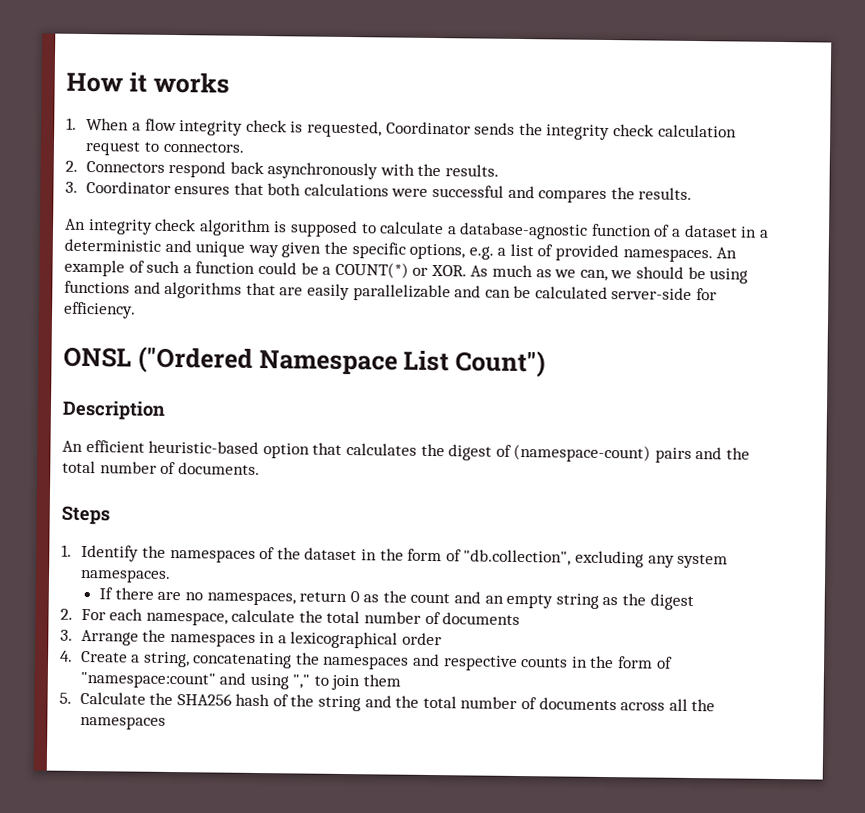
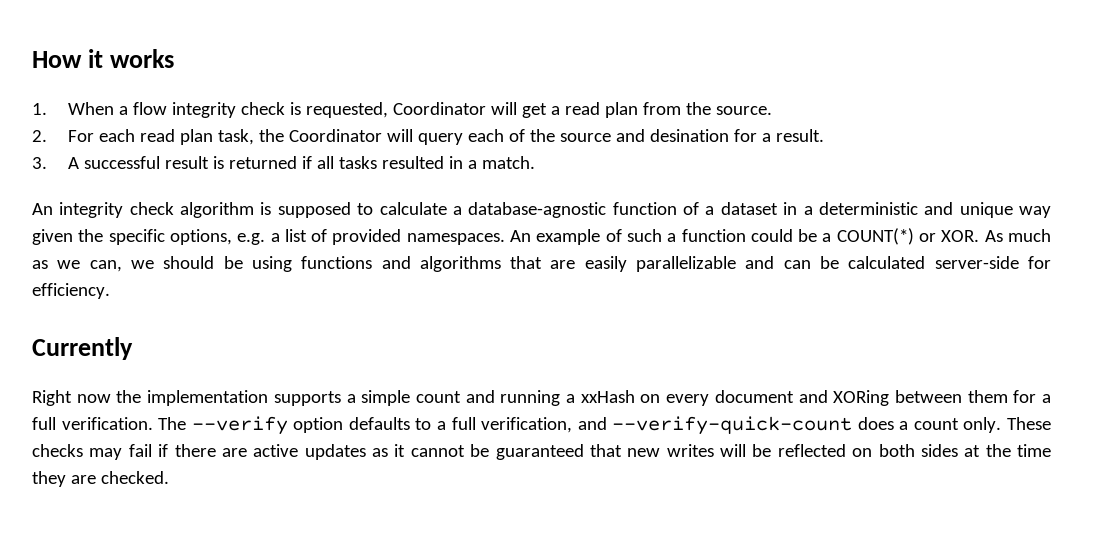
[474,122,737,141] [85,140,245,156] [65,160,500,180] [65,180,693,204] sends the integrity check calculation request to connectors. // 2. Connectors respond back asynchronously with the results. // 3. Coordinator ensures that both calculations were successful and compares the results. -> [490,102,772,118] [32,129,824,145] [32,156,535,169] will get a read plan from the source. // 2. For each read plan task, the Coordinator will query each of the source and desination for a result. // 3. A successful result is returned if all tasks resulted in a match.
[63,346,546,378] [62,399,166,420] [62,440,751,463] [62,460,260,476] [61,505,110,525] [61,544,729,569] [80,568,172,583] [99,587,694,611] [60,608,521,626] [60,629,443,649] [60,650,673,671] [79,671,402,691] [59,691,716,712] [79,715,166,730] ONSL ("Ordered Namespace List Count") // Description // An efficient heuristic-based option that calculates the digest of (namespace-count) pairs and the total number of documents. // Steps // 1. Identify the namespaces of the dataset in the form of "db.collection", excluding any system namespaces. // If there are no namespaces, return 0 as the count and an empty string as the digest // 2. For each namespace, calculate the total number of documents // 3. Arrange the namespaces in a lexicographical order // 4. Create a string, concatenating the namespaces and respective counts in the form of "namespace:count" and using "," to join them // 5. Calculate the SHA256 hash of the string and the total number of documents across all the namespaces -> [32,337,133,360] [32,390,1052,406] [32,416,1051,435] [32,444,1051,460] [32,471,169,487] Currently // Right now the implementation supports a simple count and running a xxHash on every document and XORing between them for a full verification. The --verify option defaults to a full verification, and --verify-quick-count does a count only. These checks may fail if there are active updates as it cannot be guaranteed that new writes will be reflected on both sides at the time they are checked.

